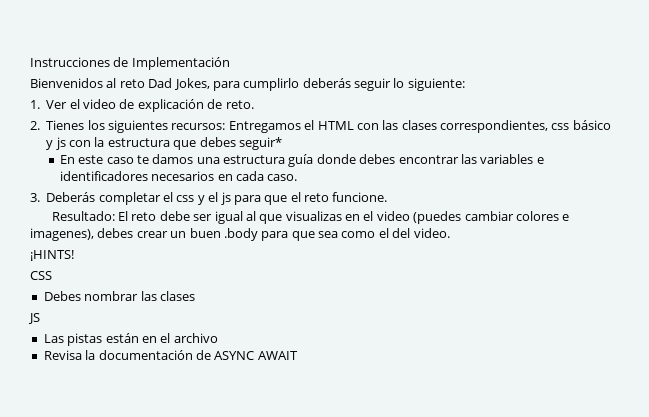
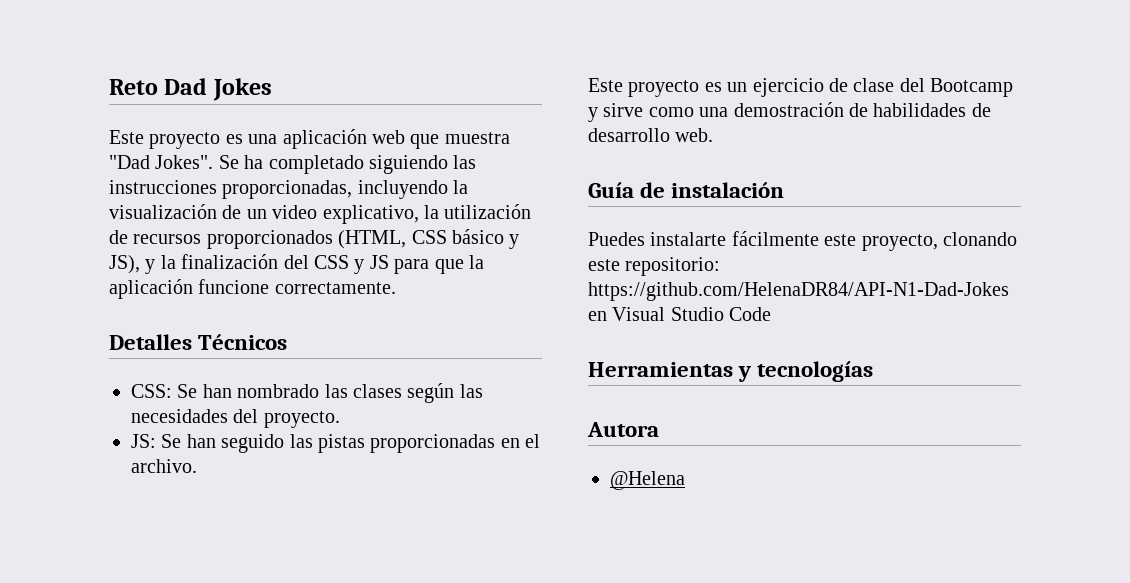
[30,57,230,70] [30,78,465,91] [30,99,254,112] [30,120,611,133] [46,137,282,150] [59,154,544,167] [59,171,298,181] [30,192,388,205] [51,211,570,224] [30,228,450,241] [30,250,74,261] [30,271,52,280] [43,291,195,301] [28,313,40,324] [43,333,218,346] [43,350,298,360] Instrucciones de Implementación // Bienvenidos al reto Dad Jokes, para cumplirlo deberás seguir lo siguiente: // 1. Ver el video de explicación de reto. // 2. Tienes los siguientes recursos: Entregamos el HTML con las clases correspondientes, css básico y js con la estructura que debes seguir* // En este caso te damos una estructura guía donde debes encontrar las variables e identificadores necesarios en cada caso. // 3. Deberás completar el css y el js para que el reto funcione. // Resultado: El reto debe ser igual al que visualizas en el video (puedes cambiar colores e imagenes), debes crear un buen .body para que sea como el del video. // ¡HINTS! // CSS // Debes nombrar las clases // JS // Las pistas están en el archivo // Revisa la documentación de ASYNC AWAIT -> [109,78,272,101] [109,129,510,149] [109,155,477,174] [109,180,469,199] [109,204,532,224] [109,229,520,249] [109,254,484,274] [109,279,396,299] [109,334,288,350] [131,383,483,403] [131,409,340,428] [131,434,541,453] [131,459,197,473] [588,78,1014,97] [588,102,991,122] [588,128,714,142] [588,182,785,198] [588,231,1017,251] [588,257,721,276] [588,282,1009,301] [588,307,772,321] [588,361,874,382] [587,422,659,437] [610,471,685,490] Reto Dad Jokes // Este proyecto es una aplicación web que muestra "Dad Jokes". Se ha completado siguiendo las instrucciones proporcionadas, incluyendo la visualización de un video explicativo, la utilización de recursos proporcionados (HTML, CSS básico y JS), y la finalización del CSS y JS para que la aplicación funcione correctamente. // Detalles Técnicos // CSS: Se han nombrado las clases según las necesidades del proyecto. // JS: Se han seguido las pistas proporcionadas en el archivo. // Este proyecto es un ejercicio de clase del Bootcamp y sirve como una demostración de habilidades de desarrollo web. // Guía de instalación // Puedes instalarte fácilmente este proyecto, clonando este repositorio: https://github.com/HelenaDR84/API-N1-Dad-Jokes en Visual Studio Code // Herramientas y tecnologías // Autora // @Helena

